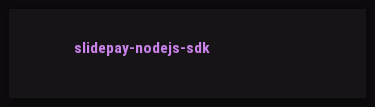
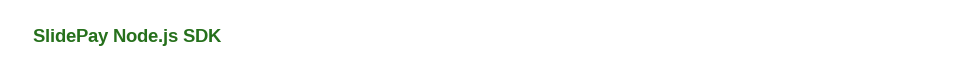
[74,42,210,56] slidepay-nodejs-sdk -> [33,29,222,46] SlidePay Node.js SDK

